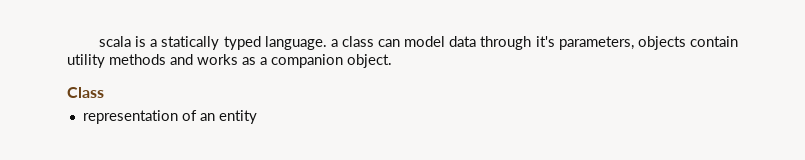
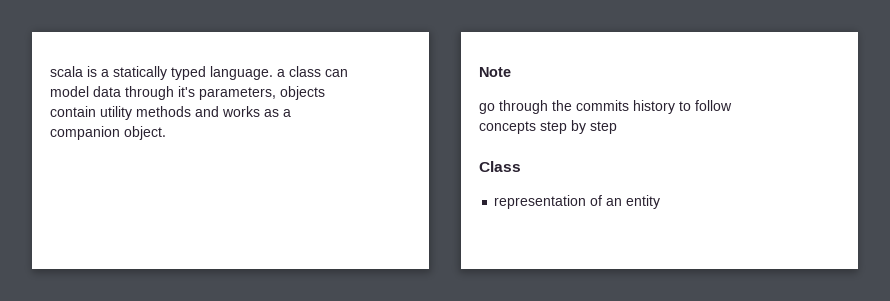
(392, 61) none -> [479,67,511,77] [479,100,732,114] [479,120,617,134] // Note // go through the commits history to follow concepts step by step

